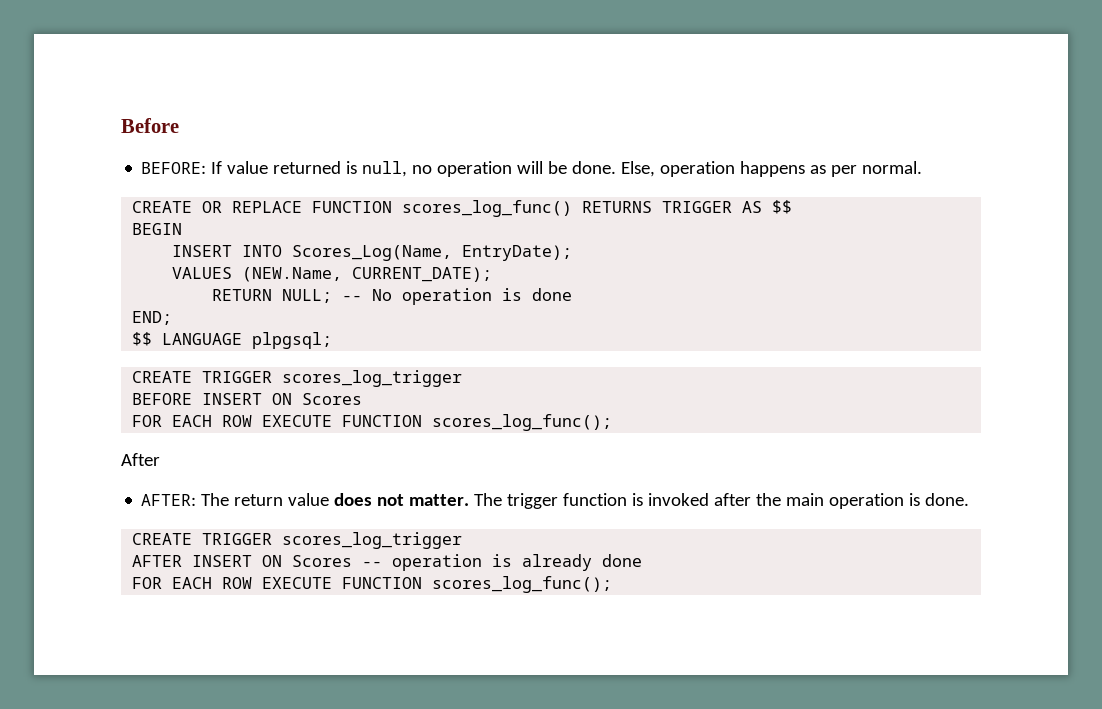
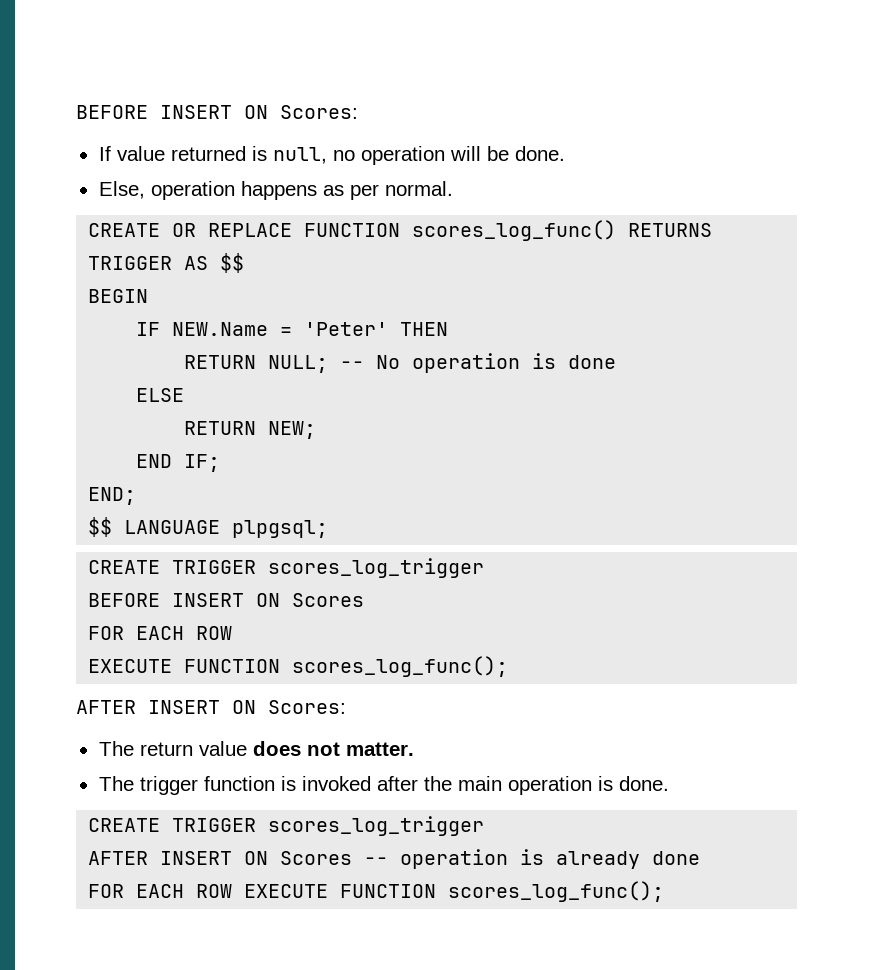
[121,118,179,133] [141,162,207,174] Before // BEFORE: -> [76,105,358,119] BEFORE INSERT ON Scores: //
(617, 167) none -> (565, 153) //
[172,245,573,261] [172,267,493,282] INSERT INTO Scores_Log(Name, EntryDate); // VALUES (NEW.Name, CURRENT_DATE); -> [136,322,449,336] IF NEW.Name = 'Peter' THEN
(573, 294) none -> [136,388,185,402] [184,421,317,439] [136,454,221,472] // ELSE // RETURN NEW; // END IF;
(253, 421) none -> (233, 633) //
[121,453,160,466] [141,494,197,506] After // AFTER: -> [76,700,346,714] AFTER INSERT ON Scores: //
(470, 500) none -> (414, 749) //

